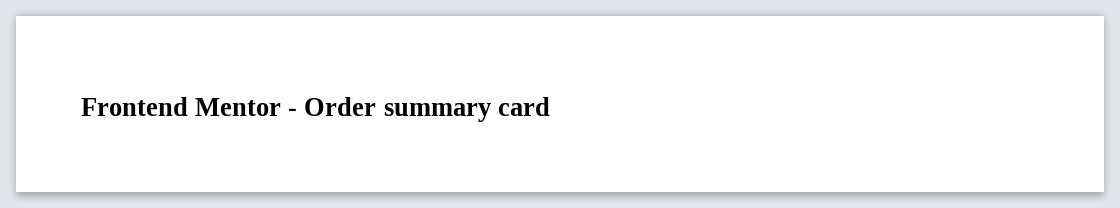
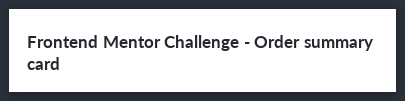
(282, 107) none -> [164,35,240,51] Challenge

